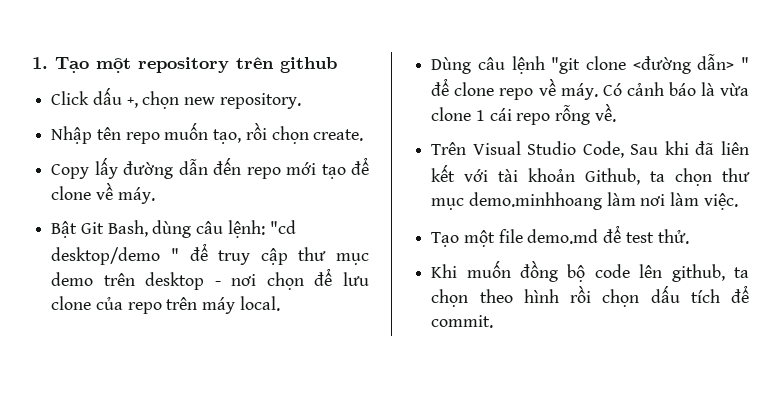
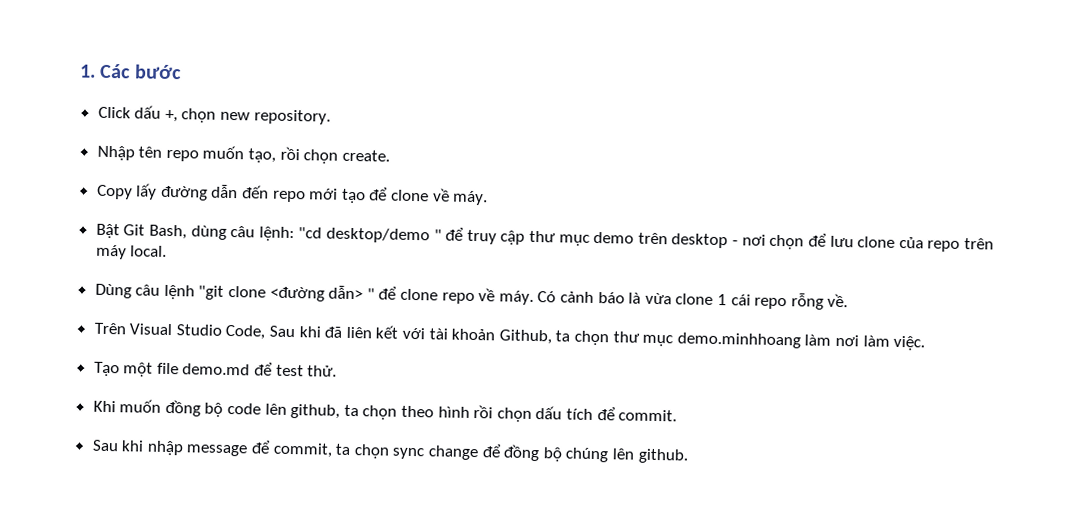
[55,57,337,73] Tạo một repository trên github -> [100,63,182,80] Các bước
(494, 321) none -> [91,439,688,464] // Sau khi nhập message để commit, ta chọn sync change để đồng bộ chúng lên github.

